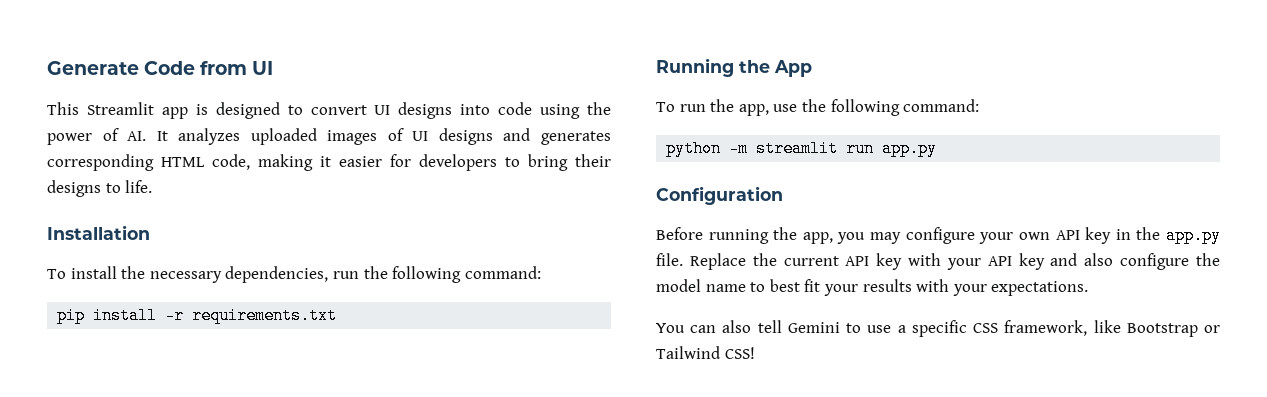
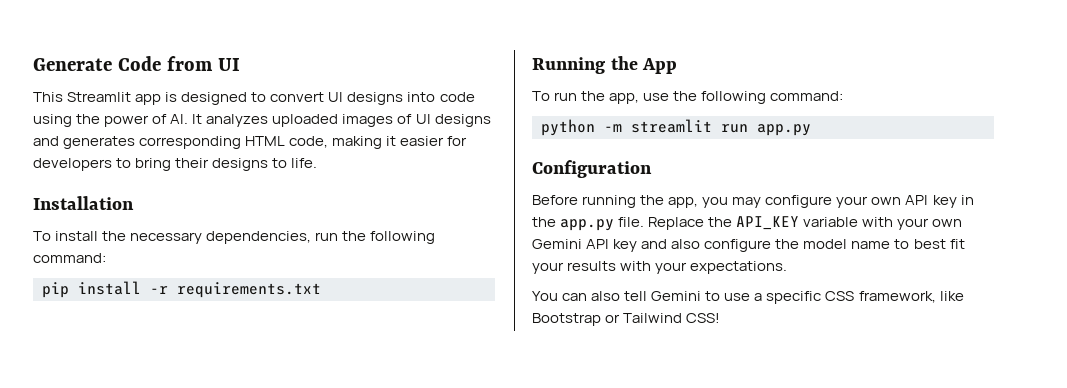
[783,253,981,270] current API key with your -> [736,216,963,230] [532,239,582,249] API_KEY variable with your own Gemini

